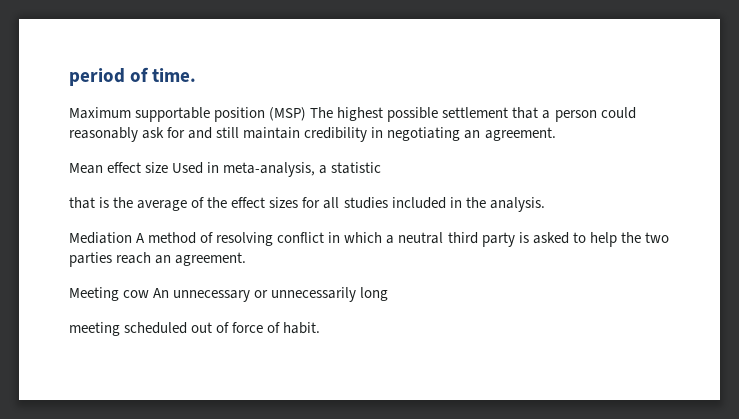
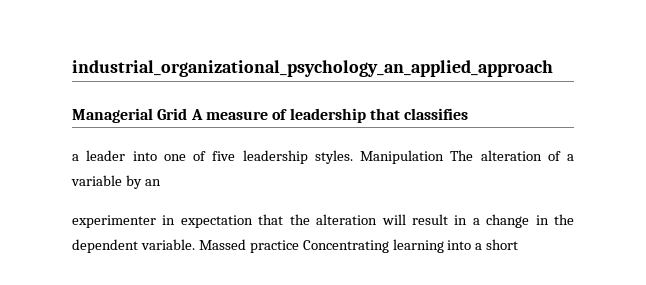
[69,67,197,86] [69,107,636,122] [69,127,556,142] [69,162,382,177] [69,197,545,212] [69,232,669,247] [69,252,247,267] [69,287,389,302] [69,322,321,336] period of time. // Maximum supportable position (MSP) The highest possible settlement that a person could reasonably ask for and still maintain credibility in negotiating an agreement. // Mean effect size Used in meta-analysis, a statistic // that is the average of the effect sizes for all studies included in the analysis. // Mediation A method of resolving conflict in which a neutral third party is asked to help the two parties reach an agreement. // Meeting cow An unnecessary or unnecessarily long // meeting scheduled out of force of habit. -> [72,60,553,77] [72,108,469,123] [72,150,574,164] [71,175,161,189] [72,214,575,228] [72,239,519,253] industrial_organizational_psychology_an_applied_approach // Managerial Grid A measure of leadership that classifies // a leader into one of five leadership styles. Manipulation The alteration of a variable by an // experimenter in expectation that the alteration will result in a change in the dependent variable. Massed practice Concentrating learning into a short

